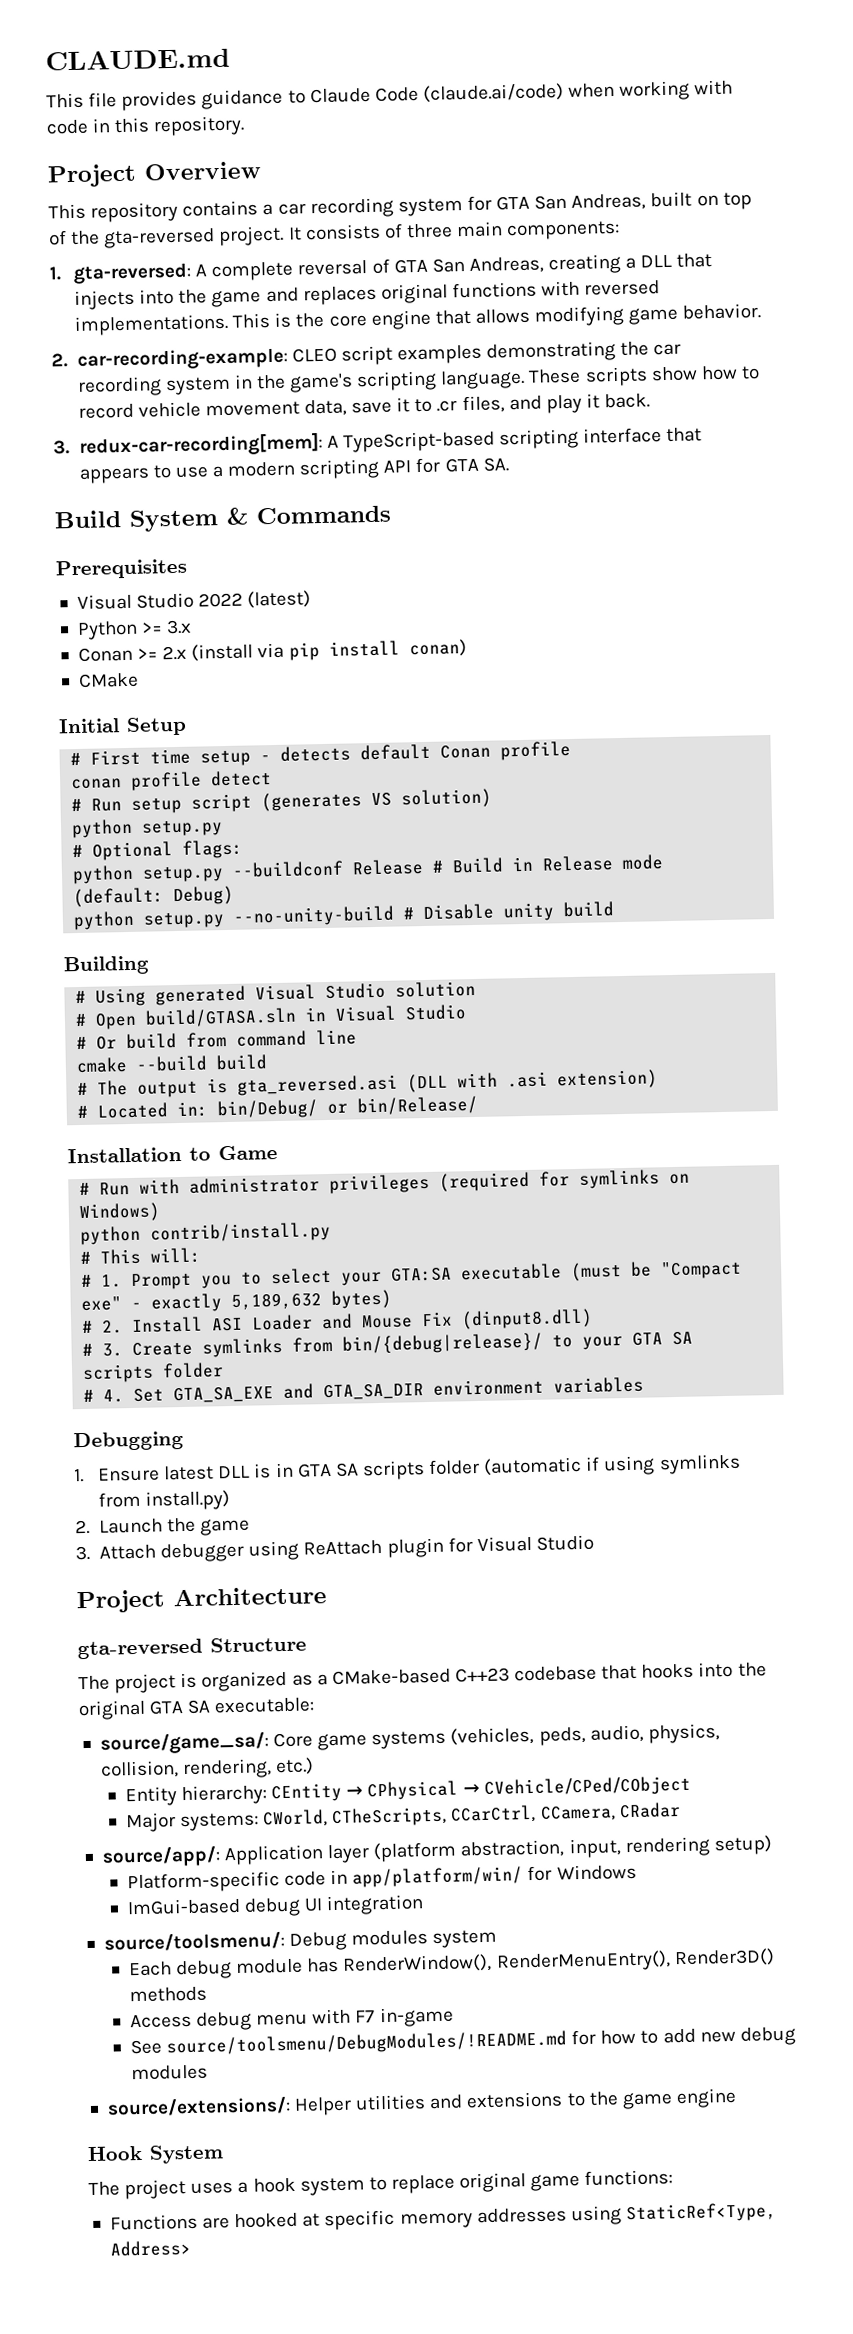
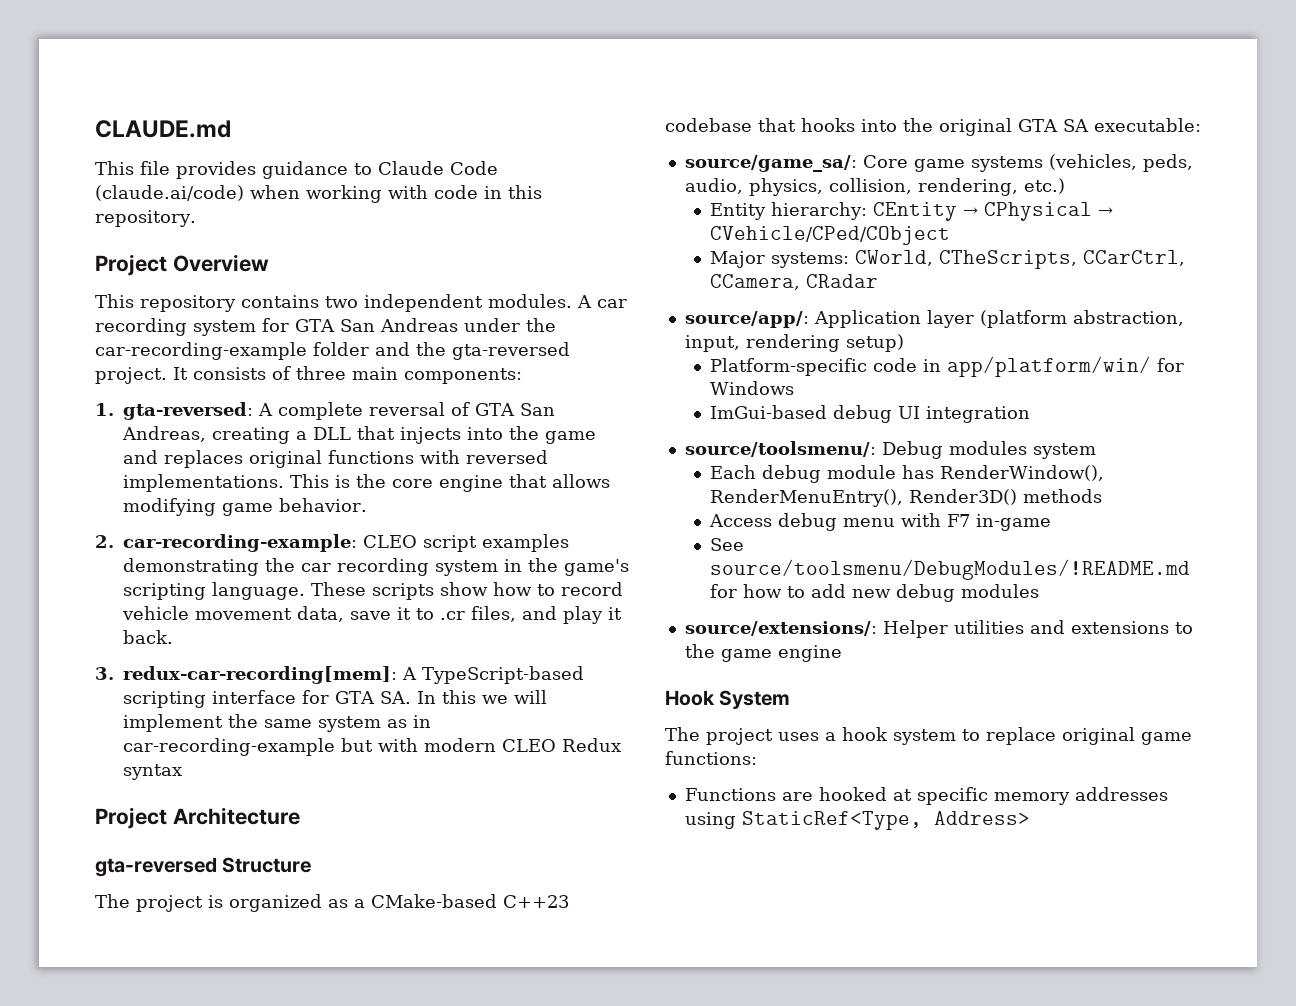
[262,203,274,216] a -> [325,294,592,312] two independent modules. A
[571,191,752,211] [48,230,67,246] Andreas, built on top of -> [379,318,556,332] [95,342,410,360] Andreas under the car-recording-example folder and
[666,427,703,442] [78,457,509,484] [54,505,391,532] [55,558,188,580] [76,590,312,610] [76,619,193,640] [77,639,467,662] [77,672,139,688] [58,716,187,736] [70,740,572,767] [71,770,273,791] [71,788,493,814] [71,818,224,839] [72,839,244,861] [72,854,665,885] [73,885,235,908] [73,901,615,931] [63,955,150,976] [75,980,477,1007] [75,1004,468,1030] [76,1029,358,1050] [76,1054,268,1074] [77,1069,659,1098] [77,1095,479,1120] [67,1145,278,1164] [79,1169,691,1196] [79,1202,162,1223] [80,1221,332,1246] [80,1247,202,1265] [81,1260,743,1290] [81,1289,393,1313] [82,1308,594,1334] [82,1331,694,1358] [82,1362,225,1383] [83,1376,645,1404] [73,1430,184,1452] [74,1453,741,1483] [98,1490,231,1511] [75,1517,251,1536] [75,1534,594,1563] that appears to use a modern scripting API for GTA SA. // Build System & Commands // Prerequisites // Visual Studio 2022 (latest) // Python >= 3.x // Conan >= 2.x (install via pip install conan) // CMake // Initial Setup // # First time setup - detects default Conan profile // conan profile detect // # Run setup script (generates VS solution) // python setup.py // # Optional flags: // python setup.py --buildconf Release # Build in Release mode (default: Debug) // python setup.py --no-unity-build # Disable unity build // Building // # Using generated Visual Studio solution // # Open build/GTASA.sln in Visual Studio // # Or build from command line // cmake --build build // # The output is gta_reversed.asi (DLL with .asi extension) // # Located in: bin/Debug/ or bin/Release/ // Installation to Game // # Run with administrator privileges (required for symlinks on Windows) // python contrib/install.py // # This will: // # 1. Prompt you to select your GTA:SA executable (must be "Compact exe" - exactly 5,189,632 bytes) // # 2. Install ASI Loader and Mouse Fix (dinput8.dll) // # 3. Create symlinks from bin/{debug|release}/ to your GTA SA scripts folder // # 4. Set GTA_SA_EXE and GTA_SA_DIR environment variables // Debugging // 1. Ensure latest DLL is in GTA SA scripts folder (automatic if using symlinks from install.py) // 2. Launch the game // 3. Attach debugger using ReAttach plugin for Visual Studio -> [302,690,547,704] [123,714,431,732] [123,738,621,756] [123,764,182,780] for GTA SA. In this we will implement the same system as in car-recording-example but with modern CLEO Redux syntax

